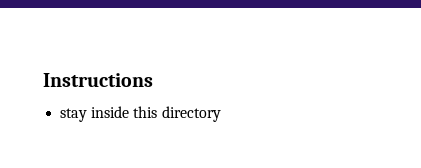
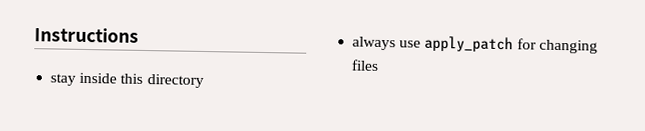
(221, 114) none -> [352,35,598,54] [351,59,380,71] // always use apply_patch for changing files

